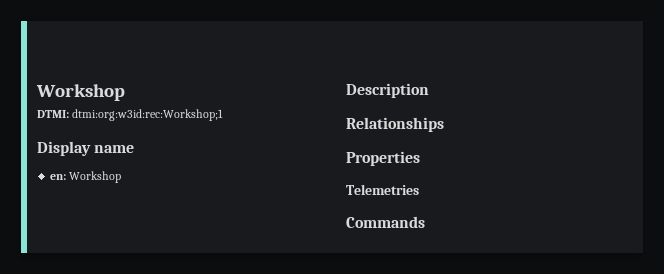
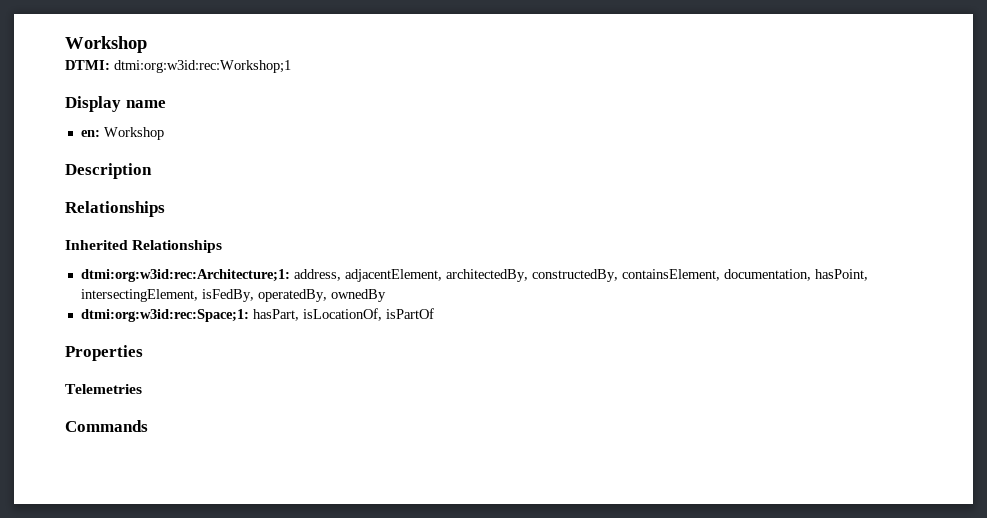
(444, 124) none -> [65,240,223,253] [80,269,868,282] [80,289,386,302] [80,308,434,322] // Inherited Relationships // dtmi:org:w3id:rec:Architecture;1: address, adjacentElement, architectedBy, constructedBy, containsElement, documentation, hasPoint, intersectingElement, isFedBy, operatedBy, ownedBy // dtmi:org:w3id:rec:Space;1: hasPart, isLocationOf, isPartOf

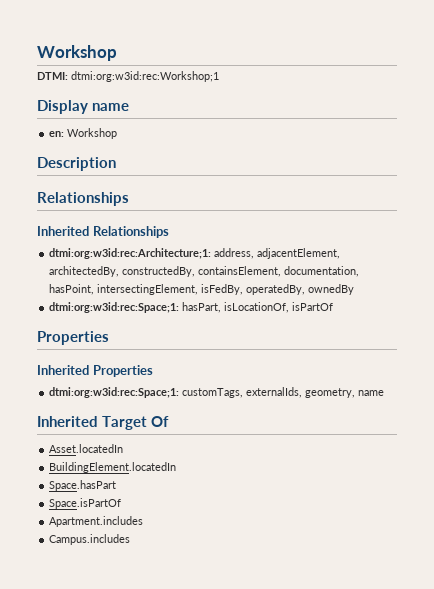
[65,384,142,394] [65,420,148,432] Telemetries // Commands -> [37,365,153,377] [49,387,385,398] [37,416,170,430] [49,444,124,453] [49,462,177,473] [49,480,117,491] [49,498,122,509] [49,516,144,527] [49,534,131,545] Inherited Properties // dtmi:org:w3id:rec:Space;1: customTags, externalIds, geometry, name // Inherited Target Of // Asset.locatedIn // BuildingElement.locatedIn // Space.hasPart // Space.isPartOf // Apartment.includes // Campus.includes

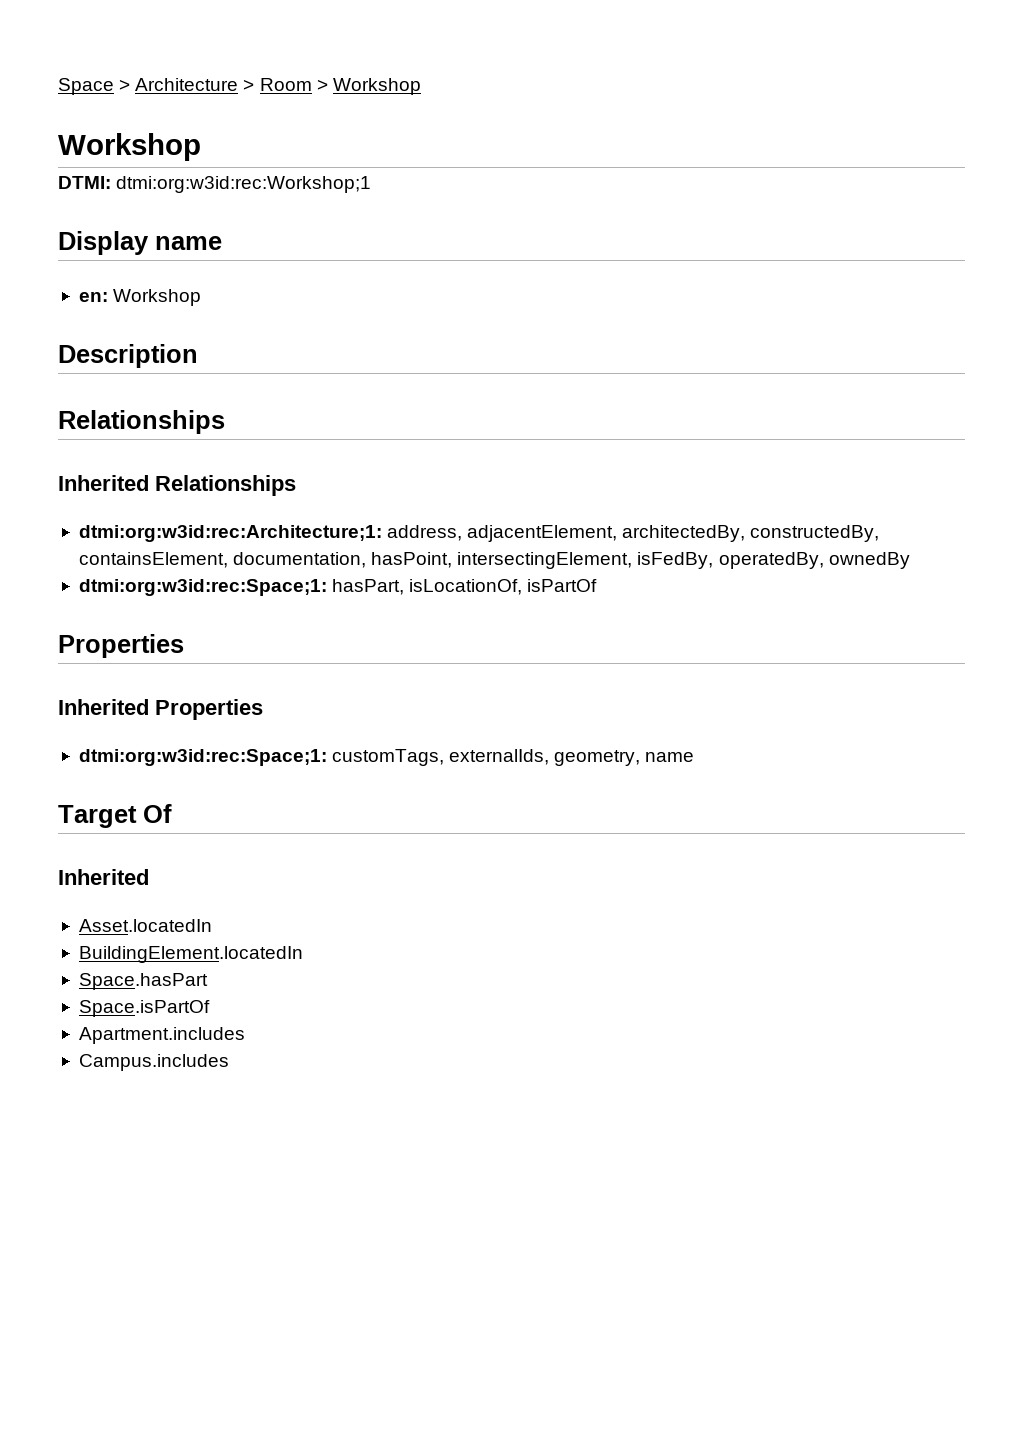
(37, 53) none -> [58,78,421,95] Space > Architecture > Room > Workshop //
[37,416,98,427] Inherited -> (695, 757) none
(170, 421) none -> [58,869,149,885] // Inherited

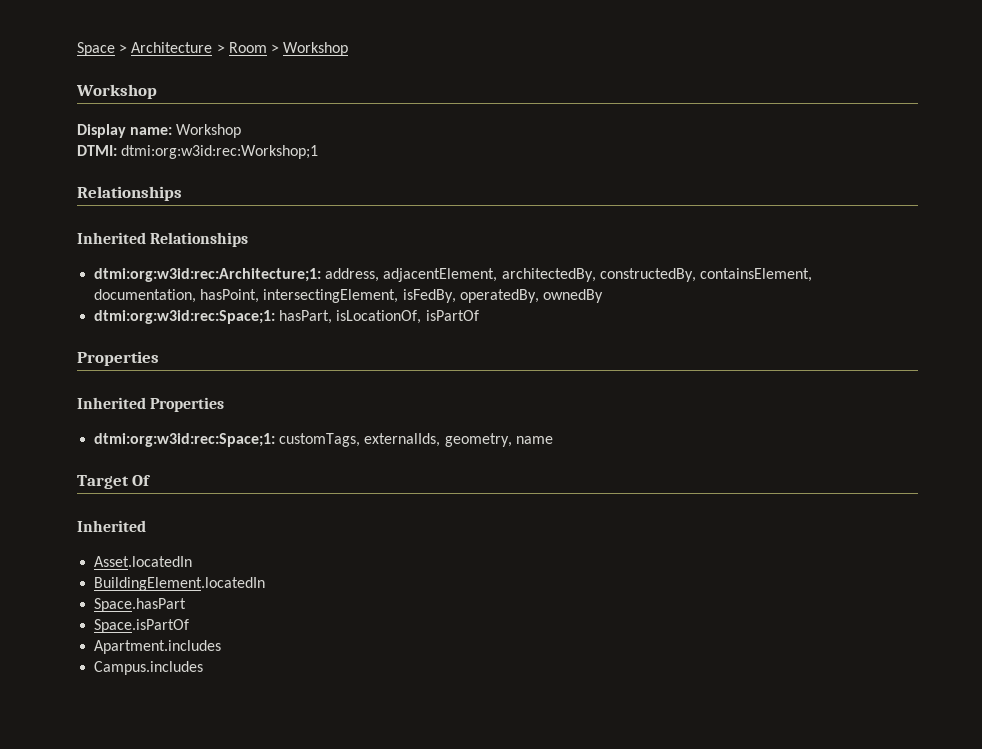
(201, 147) none -> [77,124,242,138] // Display name: Workshop
[58,231,222,255] [78,289,202,306] [58,344,198,368] // Display name // en: Workshop // Description -> (319, 152) none

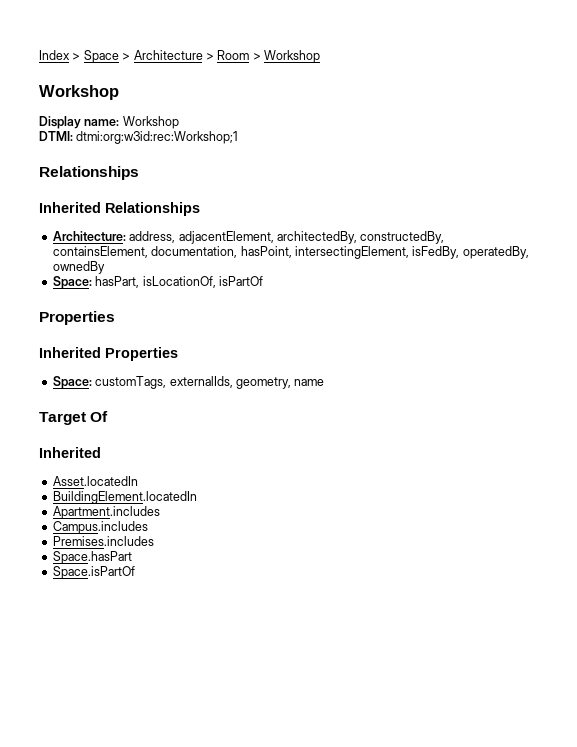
(77, 49) none -> [39,50,81,60] Index >
[94,268,322,282] dtmi:org:w3id:rec:Architecture;1: -> [52,231,126,241] Architecture:
[94,310,276,324] dtmi:org:w3id:rec:Space;1: -> [52,276,92,289] Space:
[94,433,276,447] dtmi:org:w3id:rec:Space;1: -> [52,376,92,389] Space:
(266, 584) none -> [52,506,160,519] [52,521,148,534] [52,536,154,546] // Apartment.includes // Campus.includes // Premises.includes
[94,640,222,654] [94,661,204,675] // Apartment.includes // Campus.includes -> (135, 572) none

